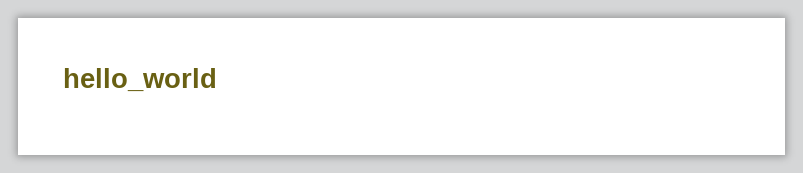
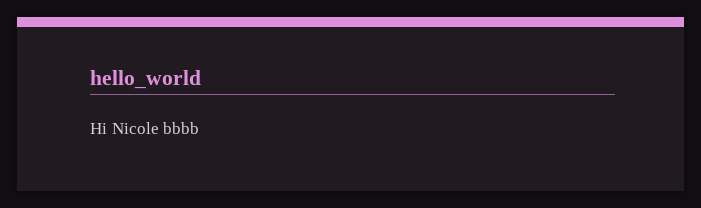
(217, 80) none -> [90,122,200,134] // Hi Nicole bbbb

